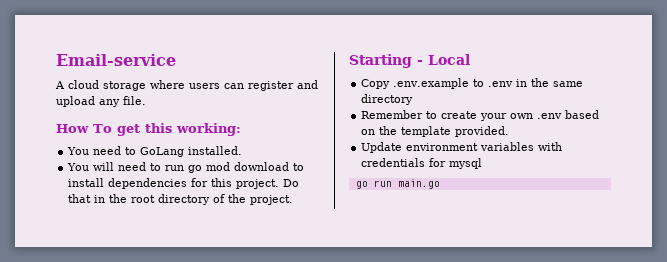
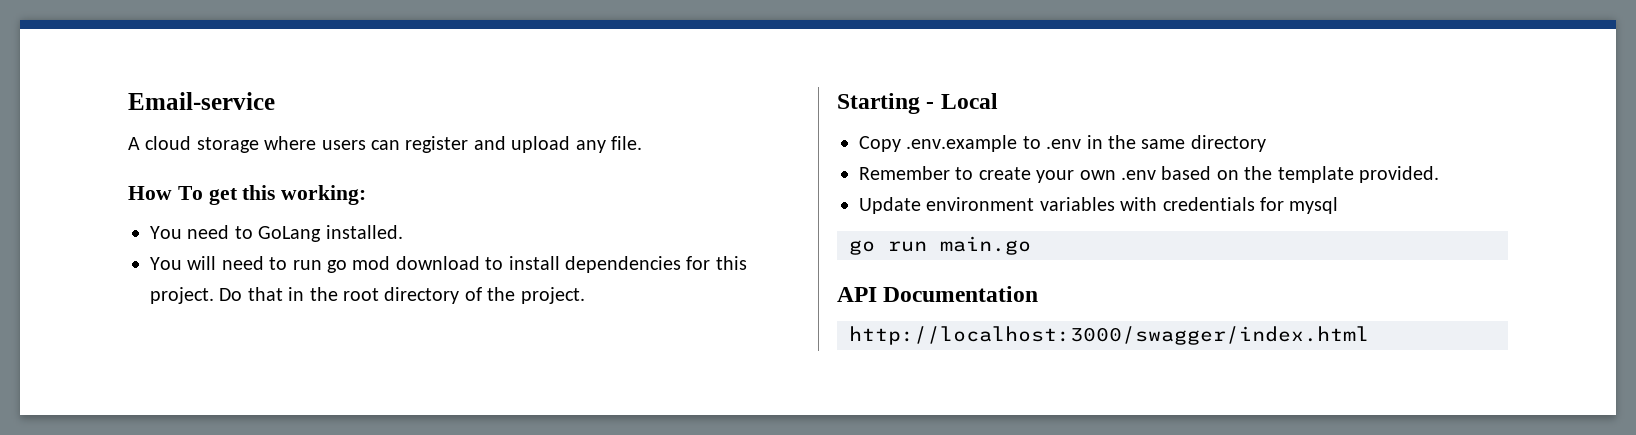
(440, 184) none -> [837,286,1039,302] [849,326,1369,345] // API Documentation // http://localhost:3000/swagger/index.html

